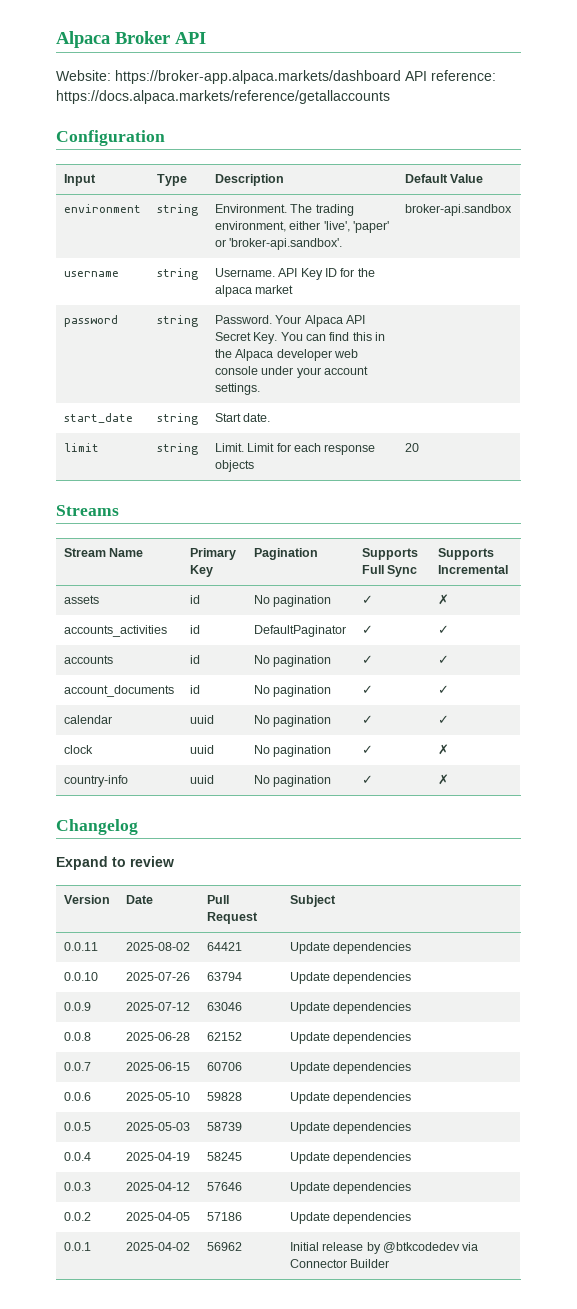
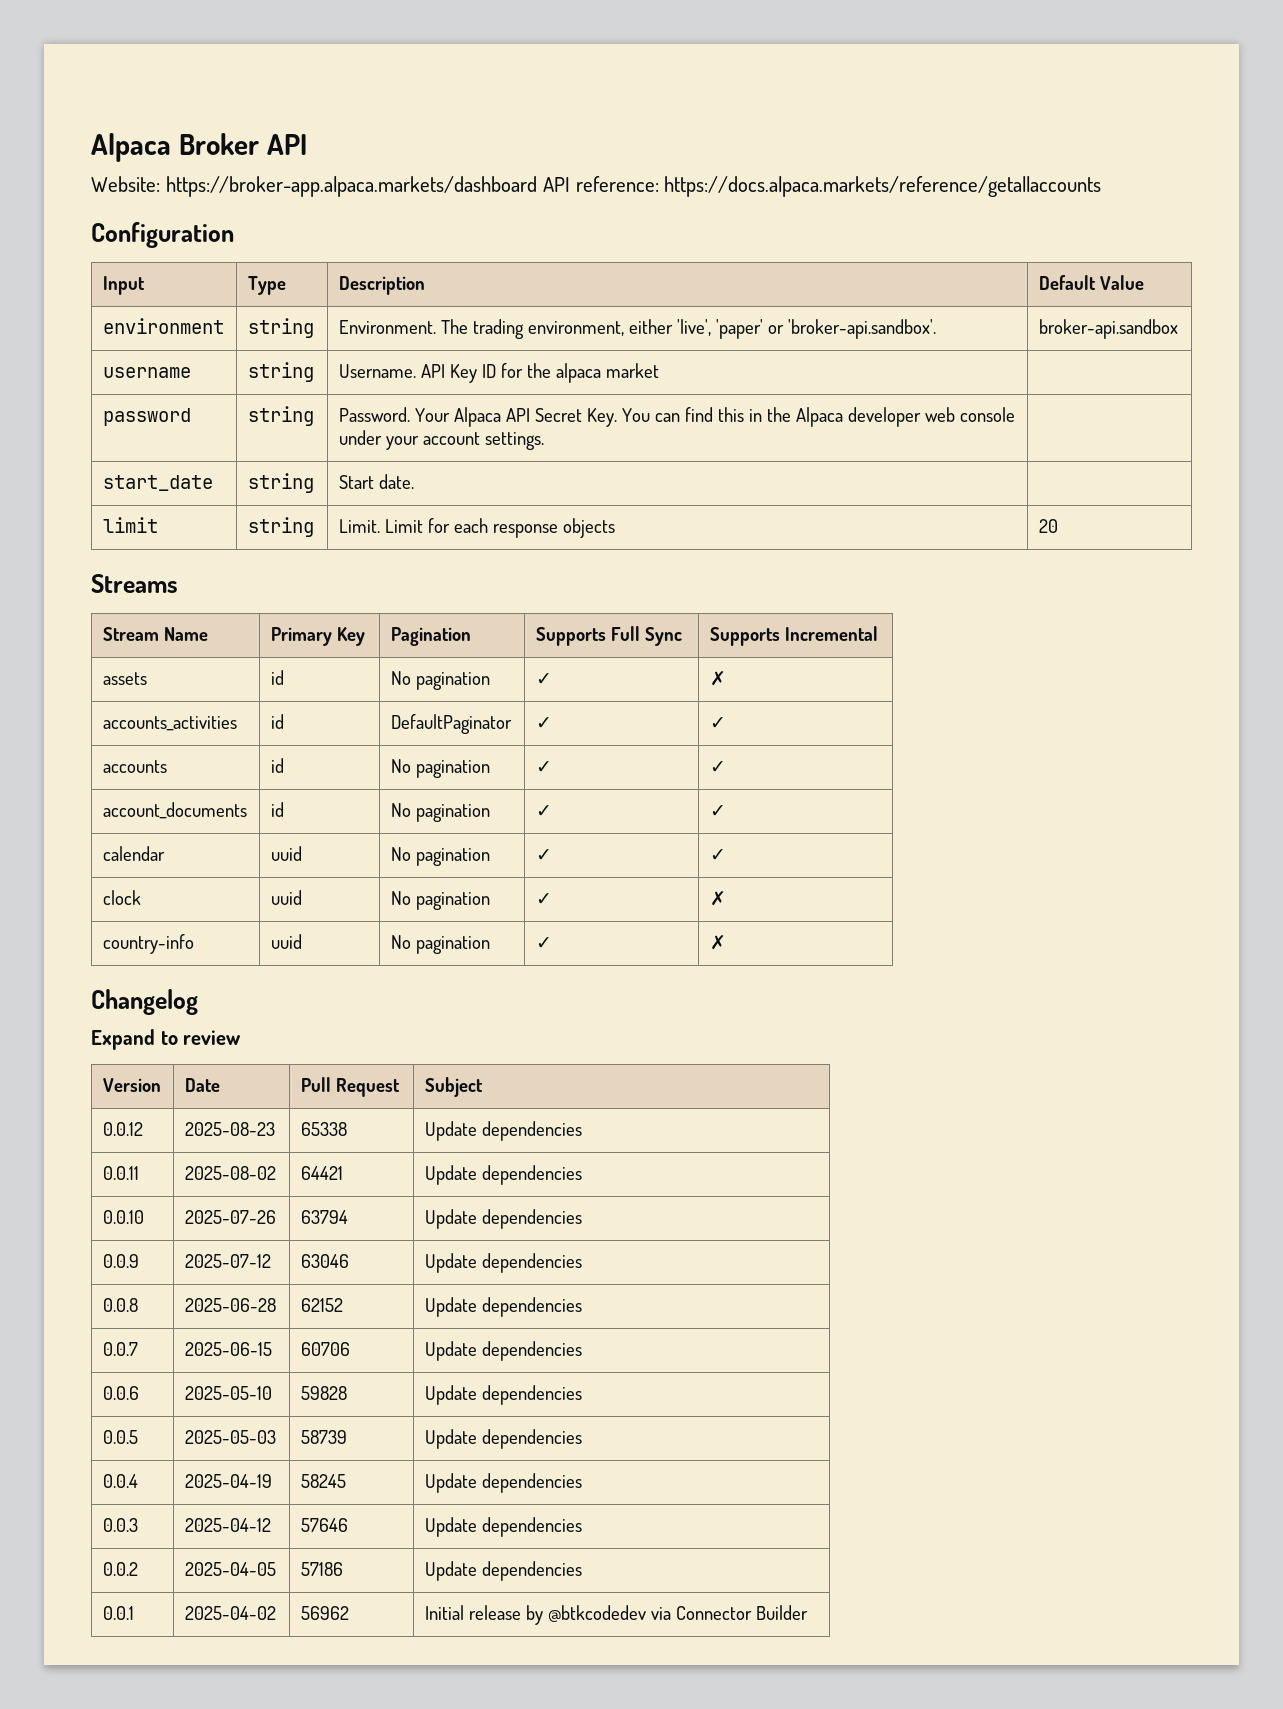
(336, 901) none -> [102,1122,143,1136] [184,1122,275,1136] [300,1122,347,1136] [424,1121,582,1141] // 0.0.12 | 2025-08-23 | 65338 | Update dependencies

